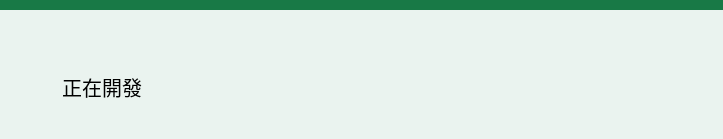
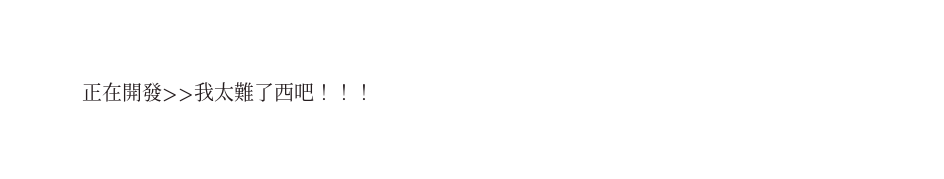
(142, 88) none -> [162,82,374,102] >>我太難了西吧！！！

